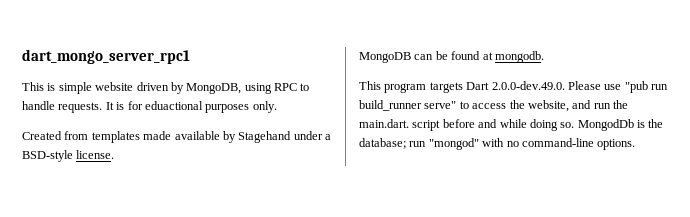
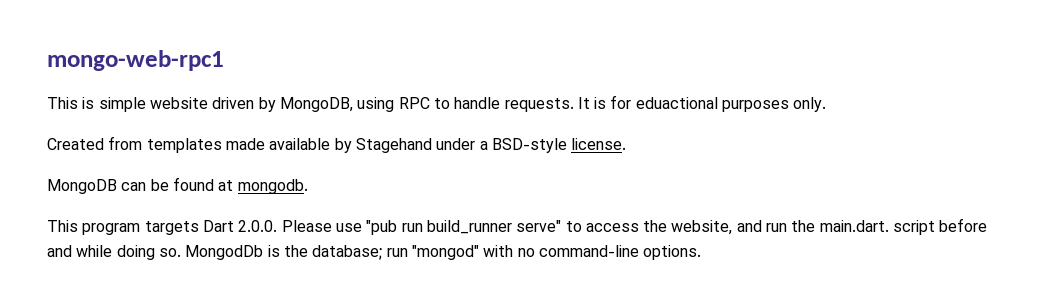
[22,49,190,64] dart_mongo_server_rpc1 -> [47,50,224,71] mongo-web-rpc1
[491,81,565,90] 2.0.0-dev.49.0. -> [238,220,278,232] 2.0.0.

